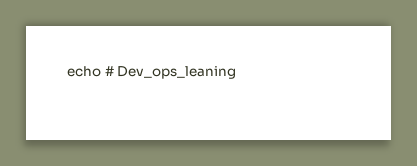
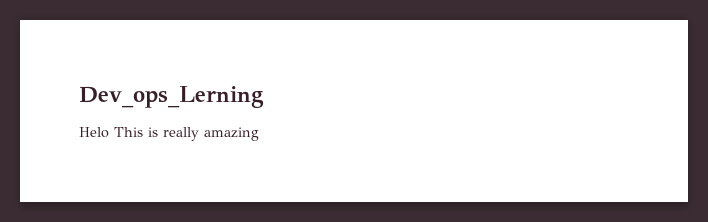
[67,66,237,79] echo # Dev_ops_leaning -> [79,86,264,108] [79,127,259,141] Dev_ops_Lerning // Helo This is really amazing

